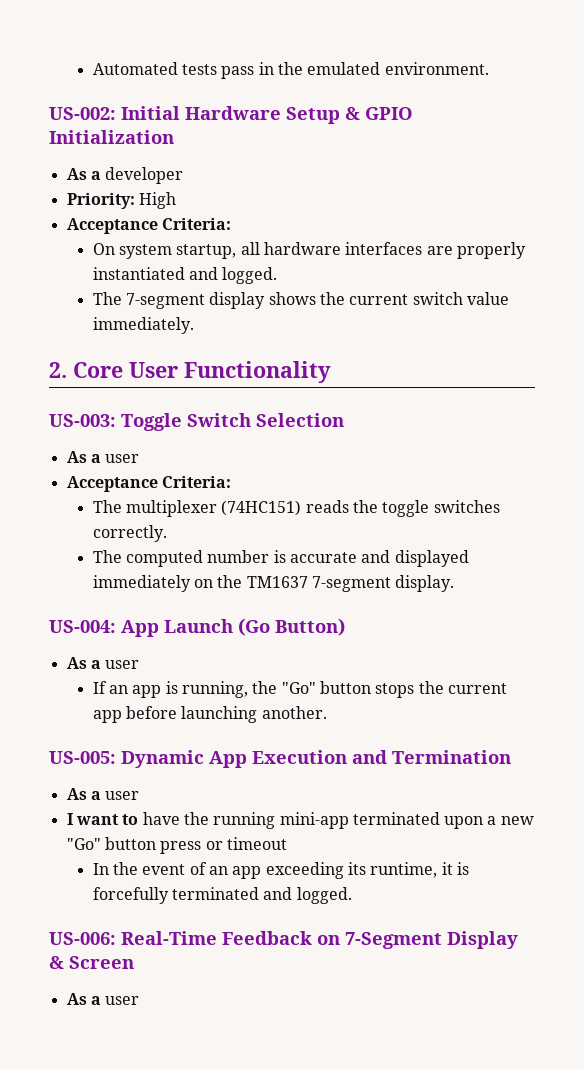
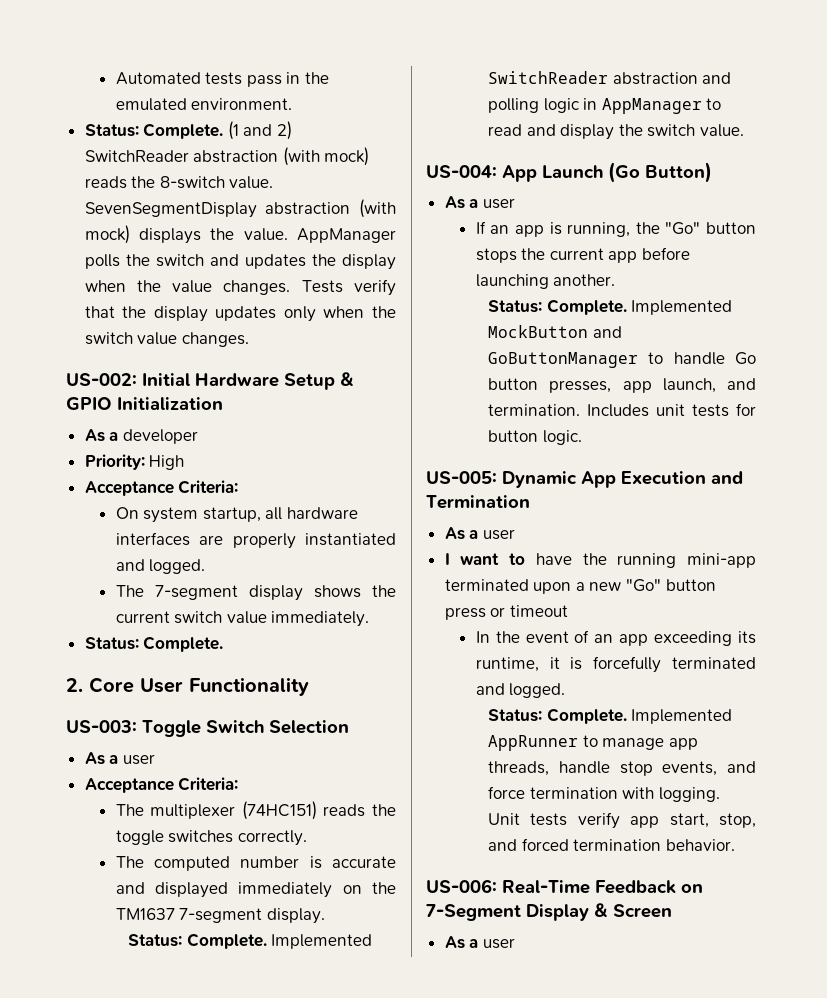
(489, 68) none -> [84,121,293,140] [84,147,370,166] [84,176,274,189] [84,199,396,218] [84,225,396,244] [84,254,397,270] [84,279,396,296] [84,306,397,322] [84,332,249,347] // Status: Complete. (1 and 2) SwitchReader abstraction (with mock) reads the 8-switch value. SevenSegmentDisplay abstraction (with mock) displays the value. AppManager polls the switch and updates the display when the value changes. Tests verify that the display updates only when the switch value changes.
(194, 325) none -> [84,636,224,652] // Status: Complete.
(455, 583) none -> [127,933,373,949] [487,71,732,85] [487,98,722,114] [487,124,744,140] // Status: Complete. Implemented SwitchReader abstraction and polling logic in AppManager to read and display the switch value.
(327, 712) none -> [487,299,733,315] [487,325,622,338] [487,352,756,368] [487,378,756,393] [487,403,756,417] [487,430,582,445] // Status: Complete. Implemented MockButton and GoButtonManager to handle Go button presses, app launch, and termination. Includes unit tests for button logic.
(352, 895) none -> [487,708,733,724] [487,735,698,751] [487,761,756,776] [487,786,720,802] [487,812,756,829] [487,838,735,851] // Status: Complete. Implemented AppRunner to manage app threads, handle stop events, and force termination with logging. Unit tests verify app start, stop, and forced termination behavior.

